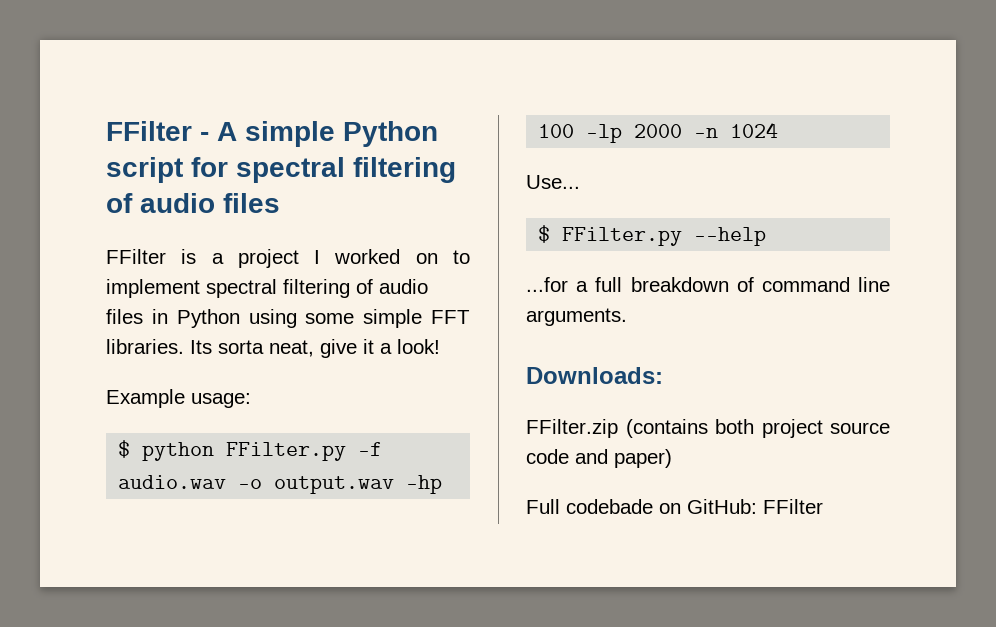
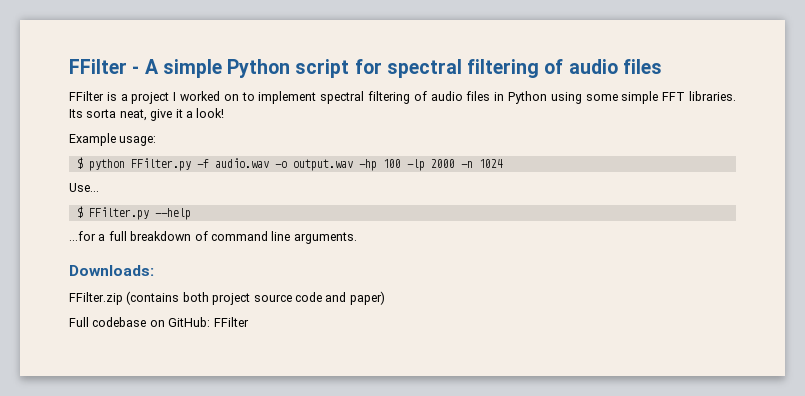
[566,499,653,514] codebade -> [92,317,147,327] codebase

